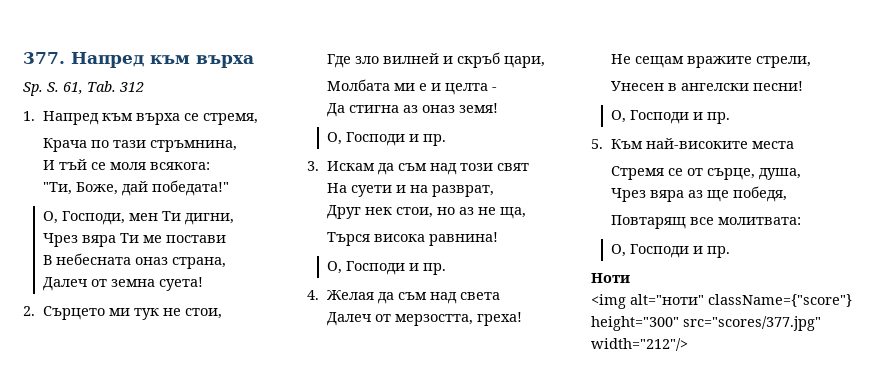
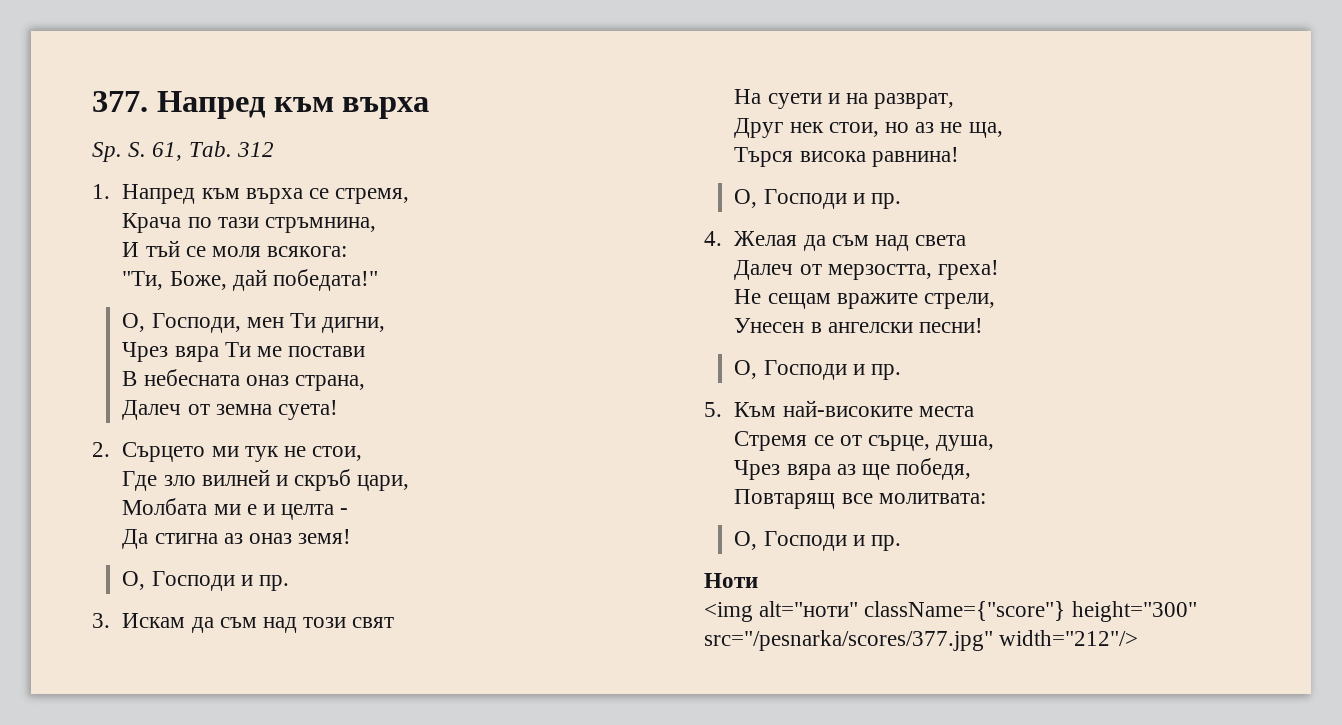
[683,316,821,331] src="scores/377.jpg" -> [704,630,993,651] src="/pesnarka/scores/377.jpg"

